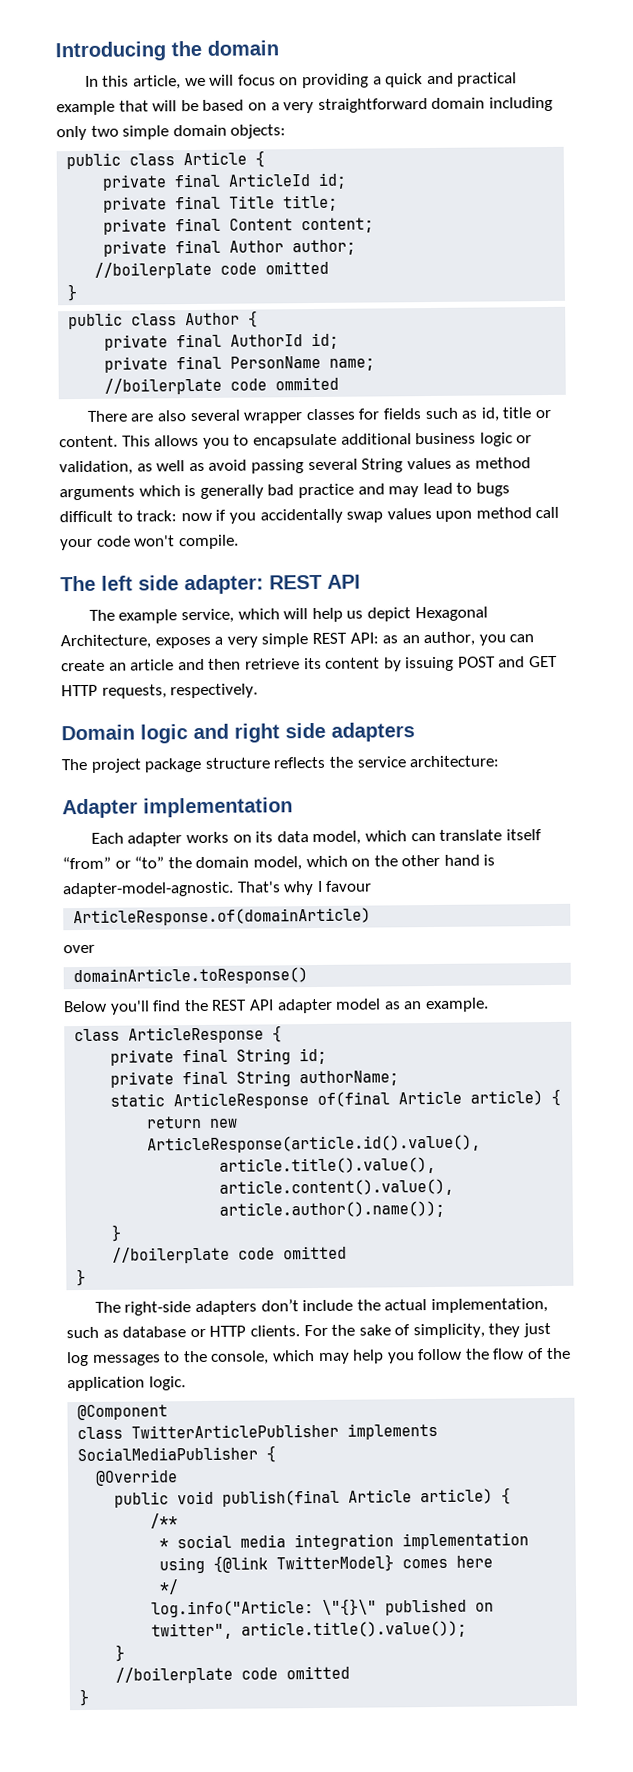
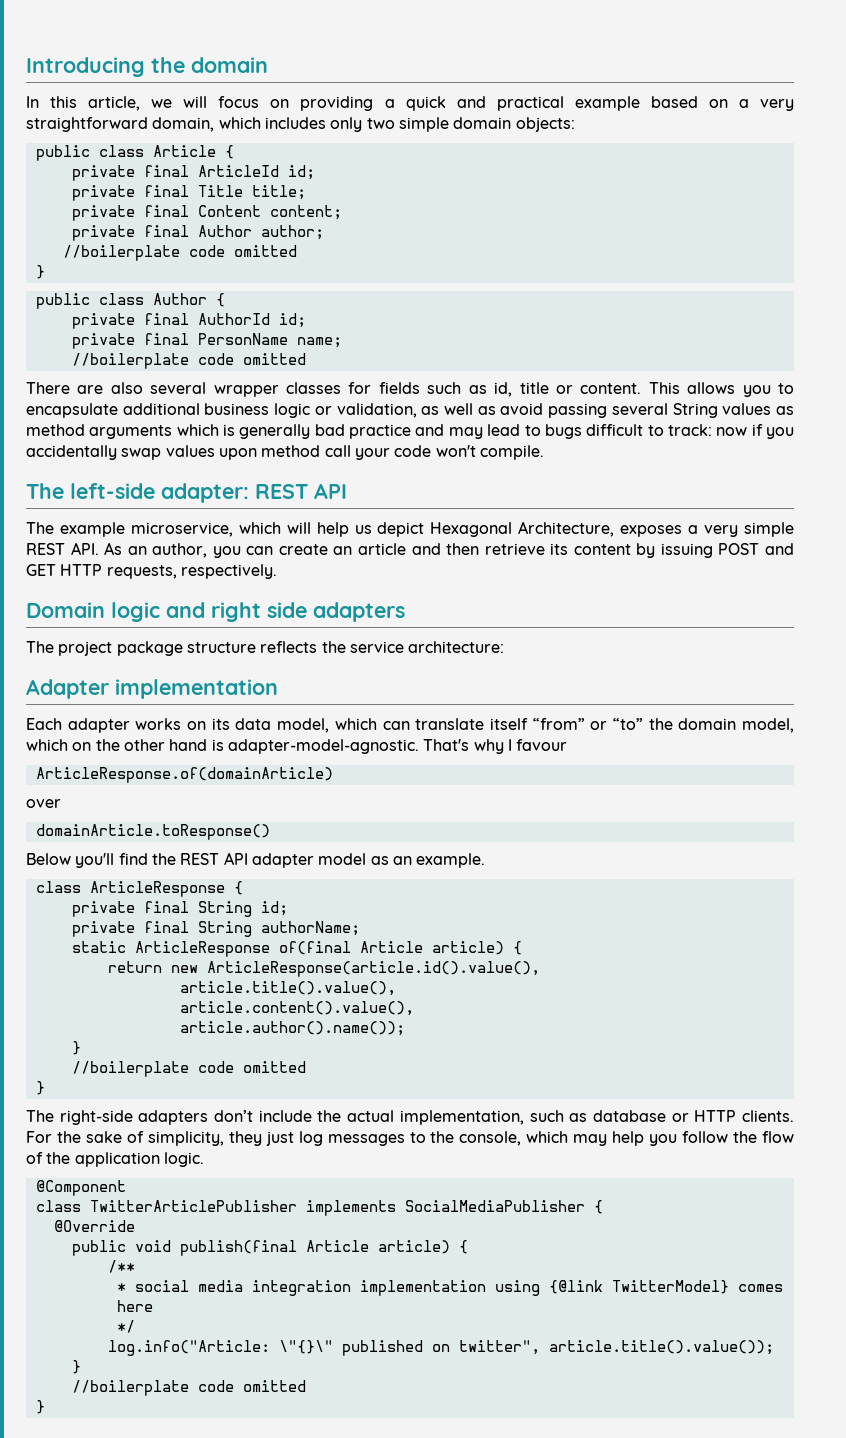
[118,99,199,112] that will be -> (640, 103) none
[431,96,553,112] domain including -> [152,117,326,132] domain, which includes
[275,376,340,391] ommited -> [242,353,306,365] omitted
[101,575,179,591] left side -> [70,483,155,499] left-side
[180,608,234,624] service, -> [130,522,233,537] microservice,
[349,632,399,644] API: as -> [70,542,123,555] API. As

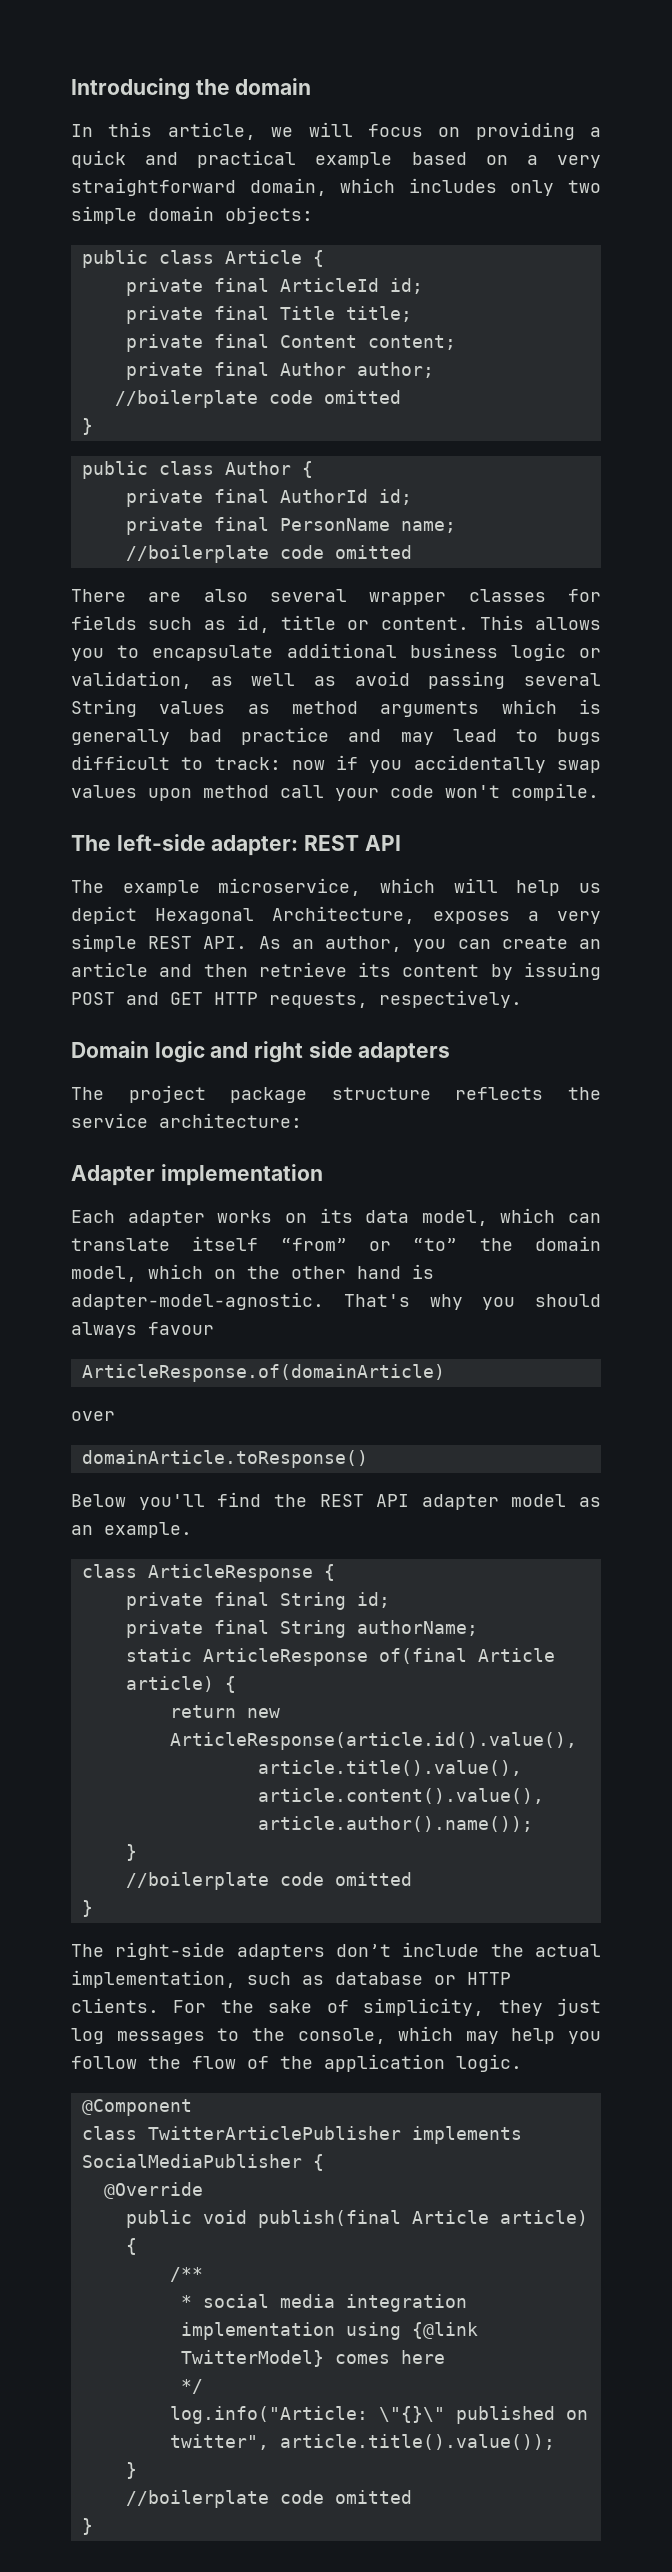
[507,739,512,751] I -> [482,1294,601,1310] [71,1322,137,1338] you should always

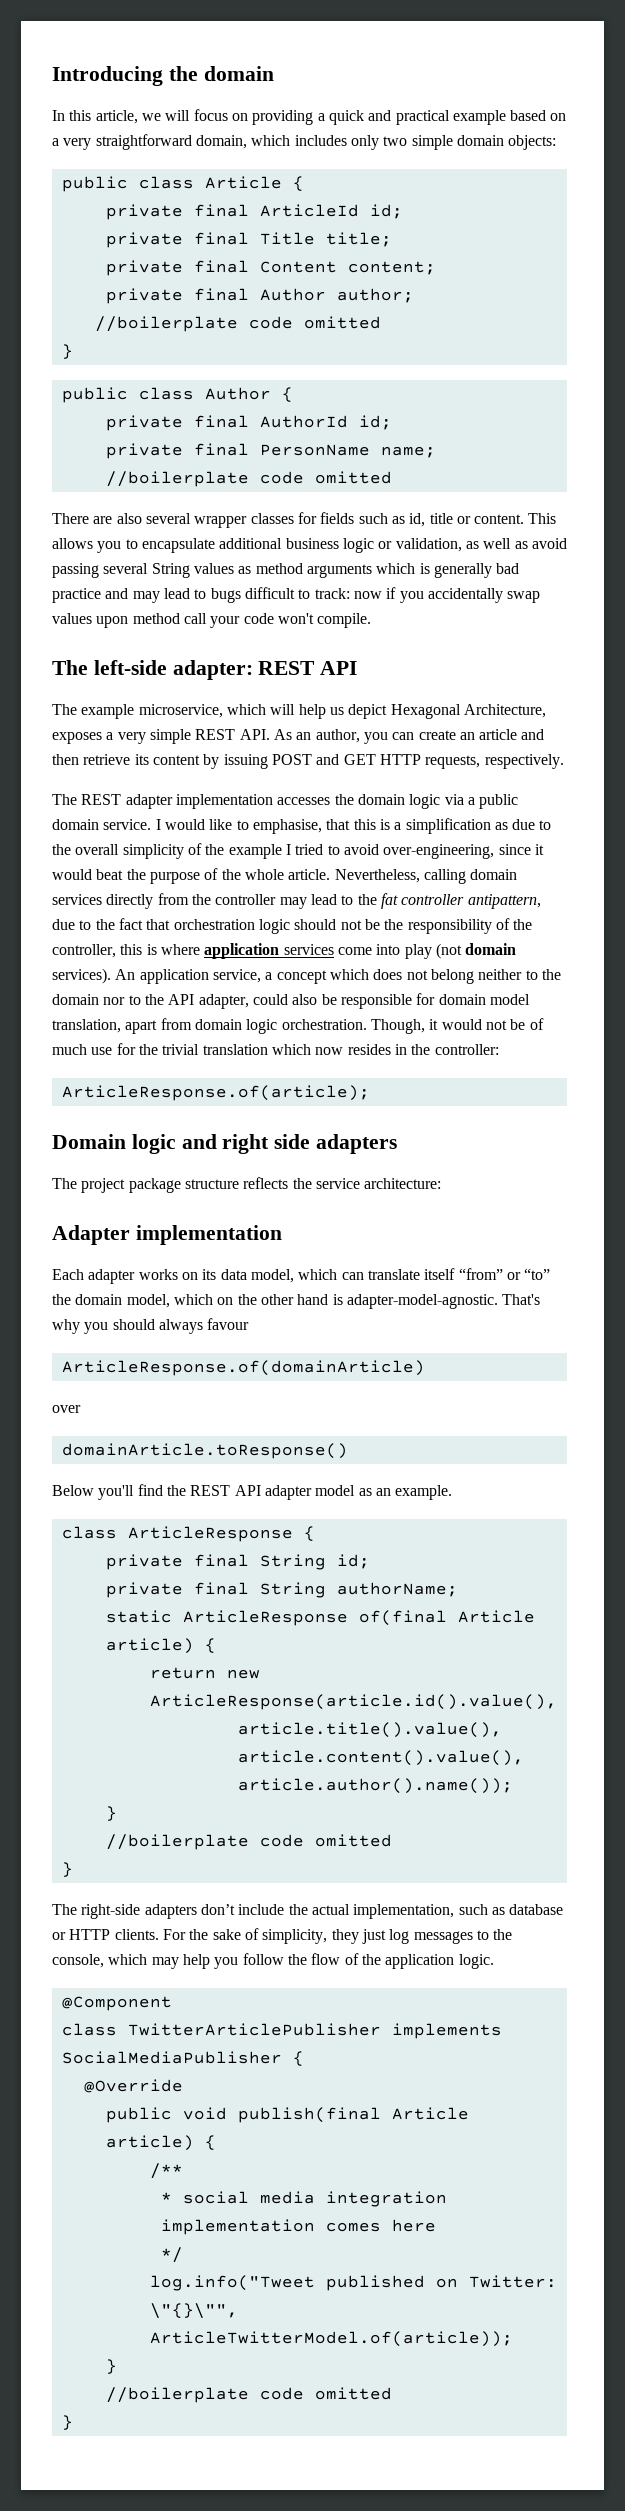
(522, 999) none -> [52,794,519,809] [52,818,552,834] [52,843,544,859] [52,868,518,884] [52,893,541,909] [52,918,533,934] [52,943,517,959] [52,968,561,984] [52,993,530,1009] [52,1018,544,1034] [52,1043,499,1055] [61,1085,370,1101] // The REST adapter implementation accesses the domain logic via a public domain service. I would like to emphasise, that this is a simplification as due to the overall simplicity of the example I tried to avoid over-engineering, since it would beat the purpose of the whole article. Nevertheless, calling domain services directly from the controller may lead to the fat controller antipattern, due to the fact that orchestration logic should not be the responsibility of the controller, this is where application services come into play (not domain services). An application service, a concept which does not belong neither to the domain nor to the API adapter, could also be responsible for domain model translation, apart from domain logic orchestration. Though, it would not be of much use for the trivial translation which now resides in the controller: // ArticleResponse.of(article);
[345,2322,478,2340] [180,2350,324,2367] using {@link TwitterModel} -> (315, 2227) none
[169,2406,588,2424] [169,2434,555,2450] log.info("Article: \"{}\" published on twitter", article.title().value()); -> [149,2275,557,2291] [149,2303,238,2319] [149,2331,513,2347] log.info("Tweet published on Twitter: \"{}\"", ArticleTwitterModel.of(article));

